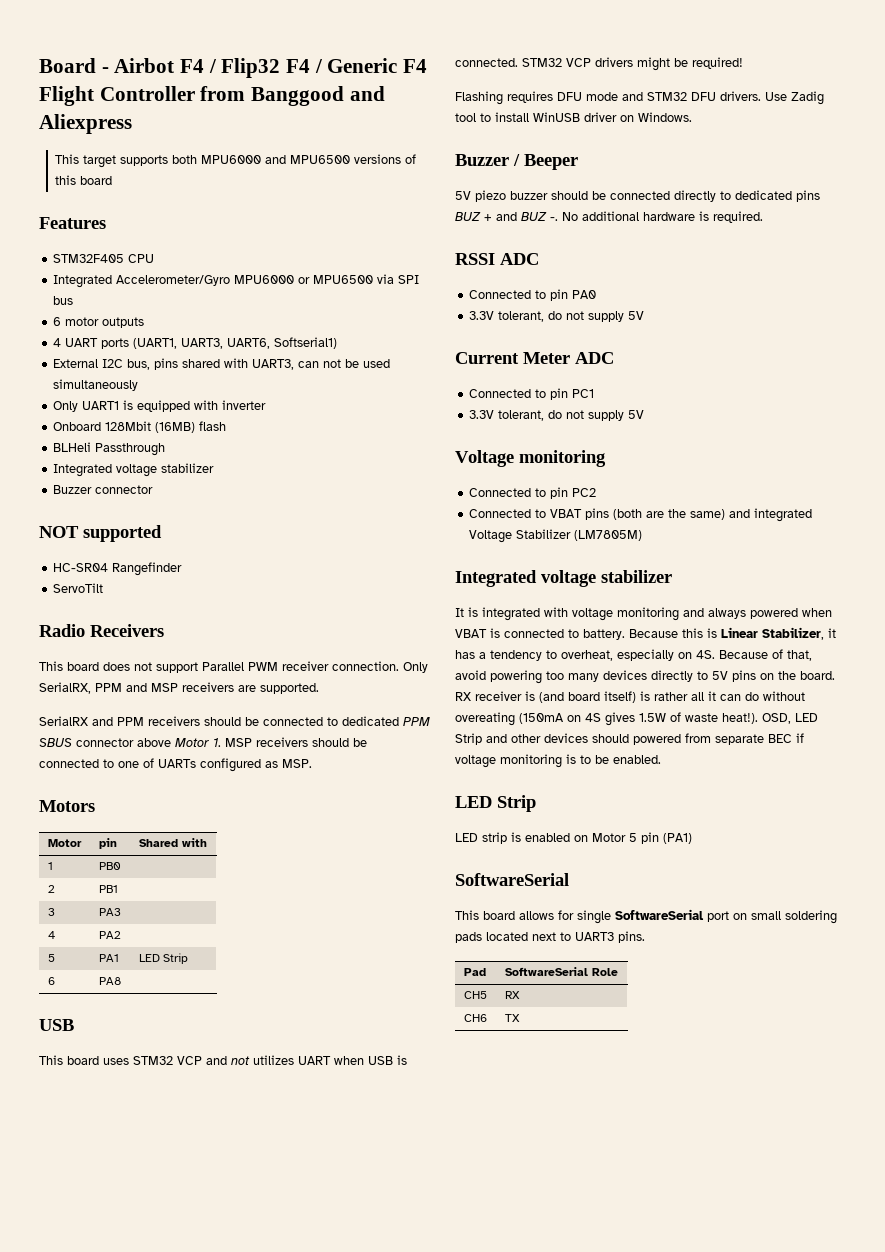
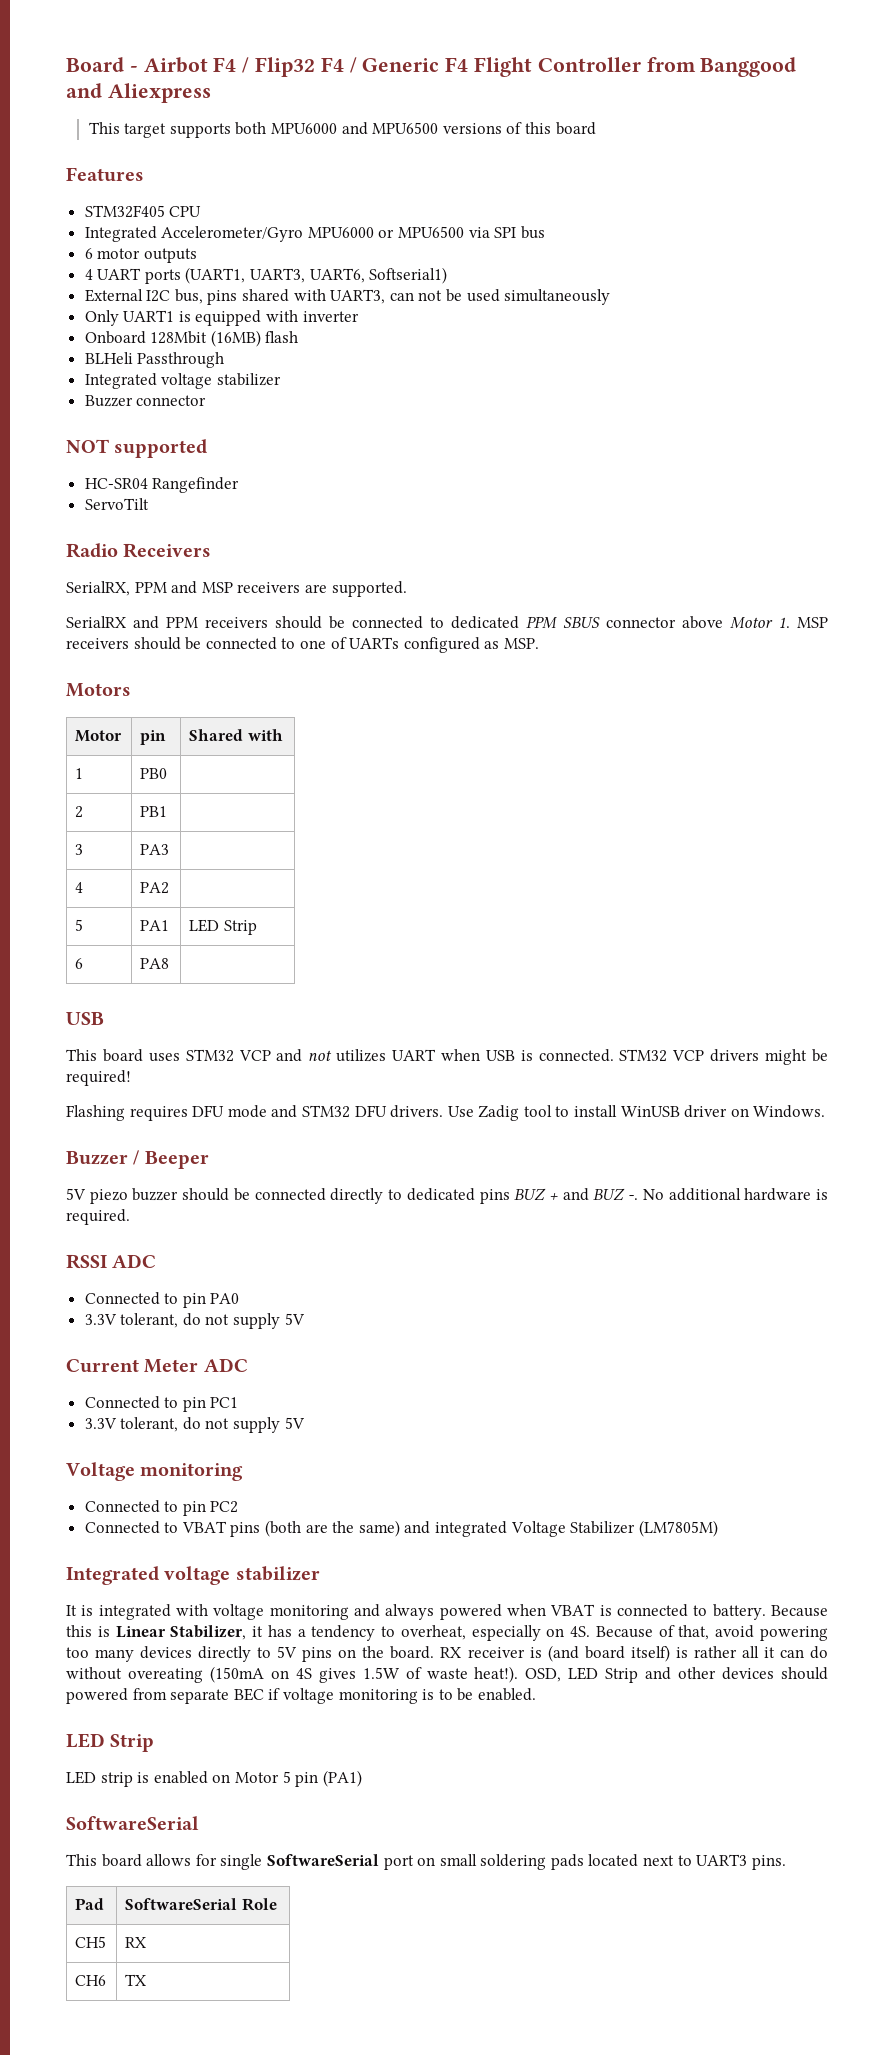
[39,661,428,673] This board does not support Parallel PWM receiver connection. Only -> (212, 550) none

